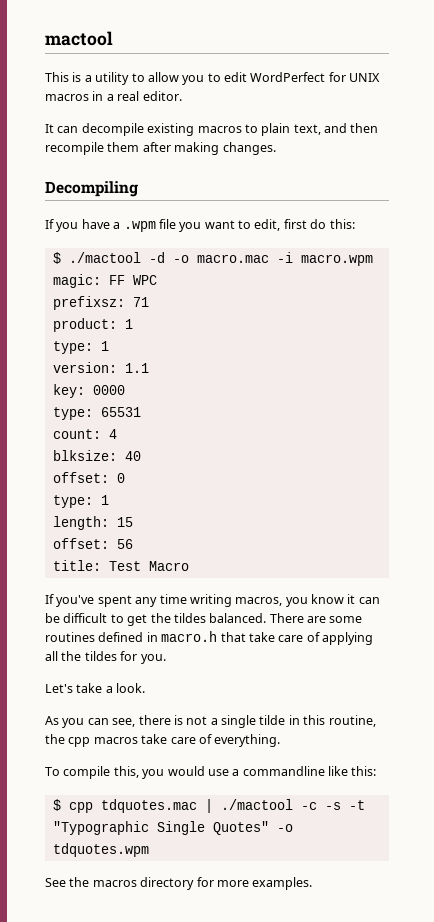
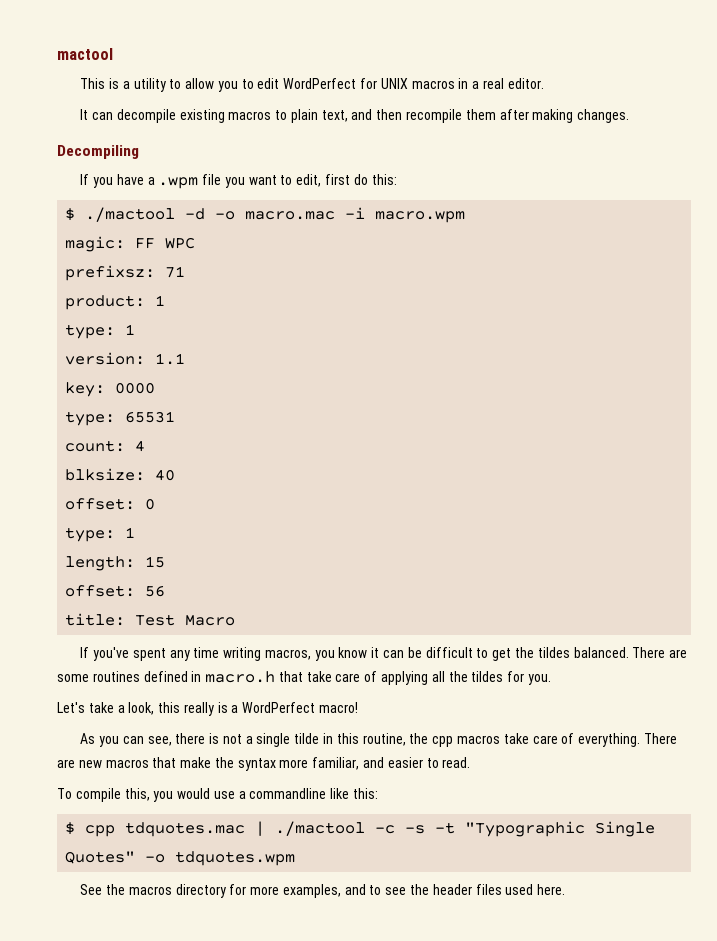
[116,683,146,693] look. -> [128,702,359,716] look, this really is a WordPerfect macro!
(281, 740) none -> [643,733,677,744] [57,757,471,771] There are new macros that make the syntax more familiar, and easier to read.
[252,877,313,890] examples. -> [282,884,566,898] examples, and to see the header files used here.

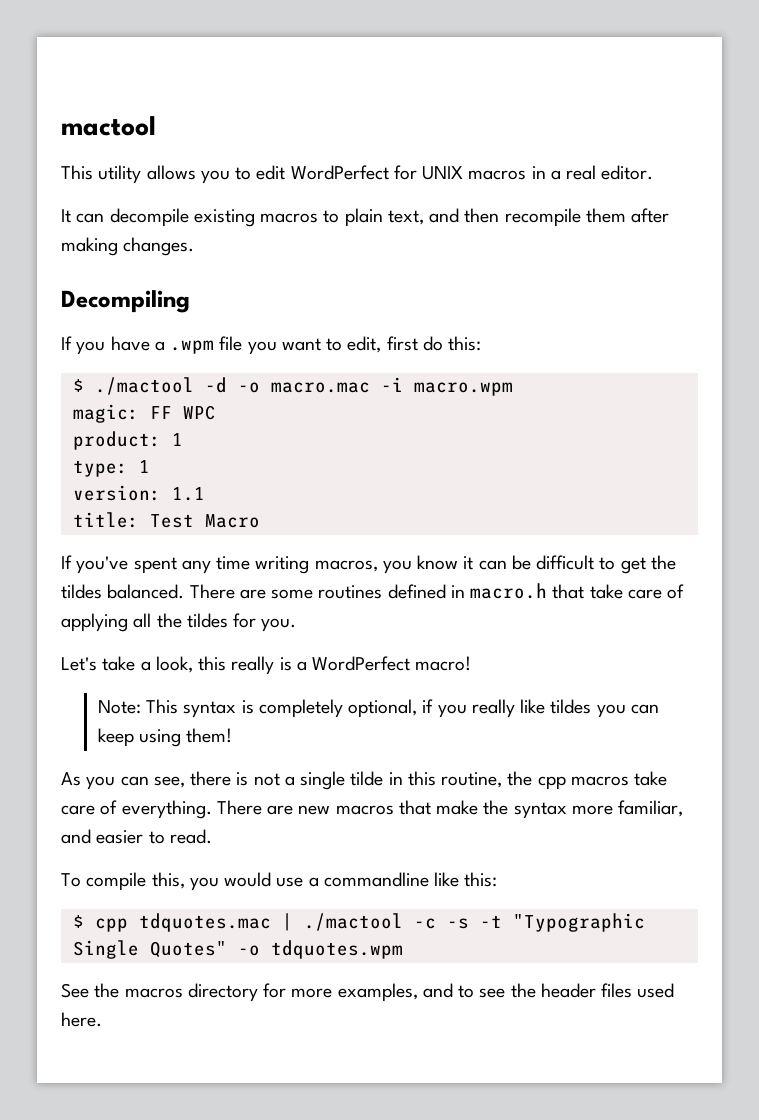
[109,78,215,92] is a utility to allow -> [98,165,196,184] utility allows
[65,265,186,281] // prefixsz: 71 -> (216, 412) none
[65,382,156,397] [65,411,176,426] [65,440,146,452] [65,468,176,481] [65,498,156,510] [65,527,136,542] [65,556,166,571] [65,585,166,597] // key: 0000 // type: 65531 // count: 4 // blksize: 40 // offset: 0 // type: 1 // length: 15 // offset: 56 -> (205, 494) none
(359, 707) none -> [97,699,659,718] [97,728,233,747] // Note: This syntax is completely optional, if you really like tildes you can keep using them!

